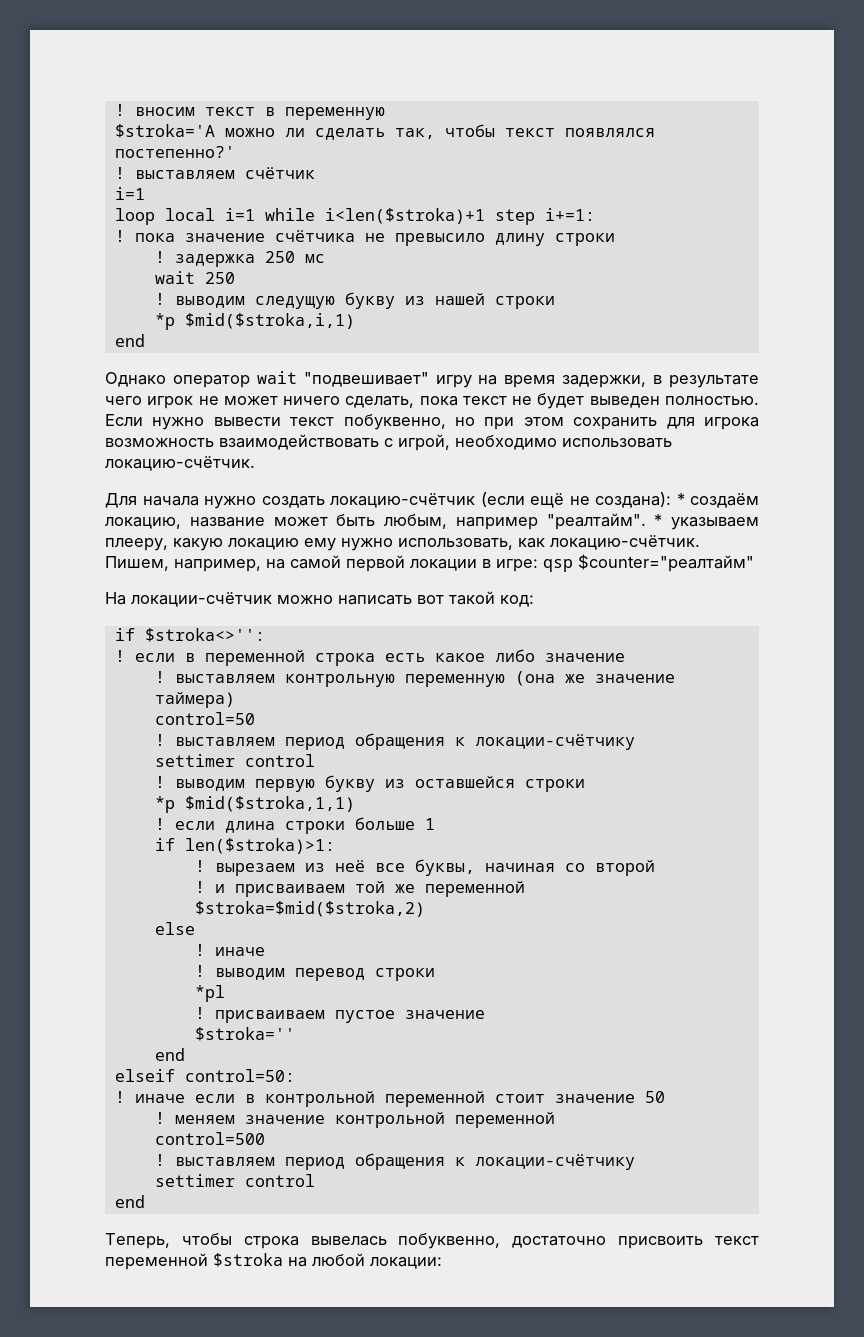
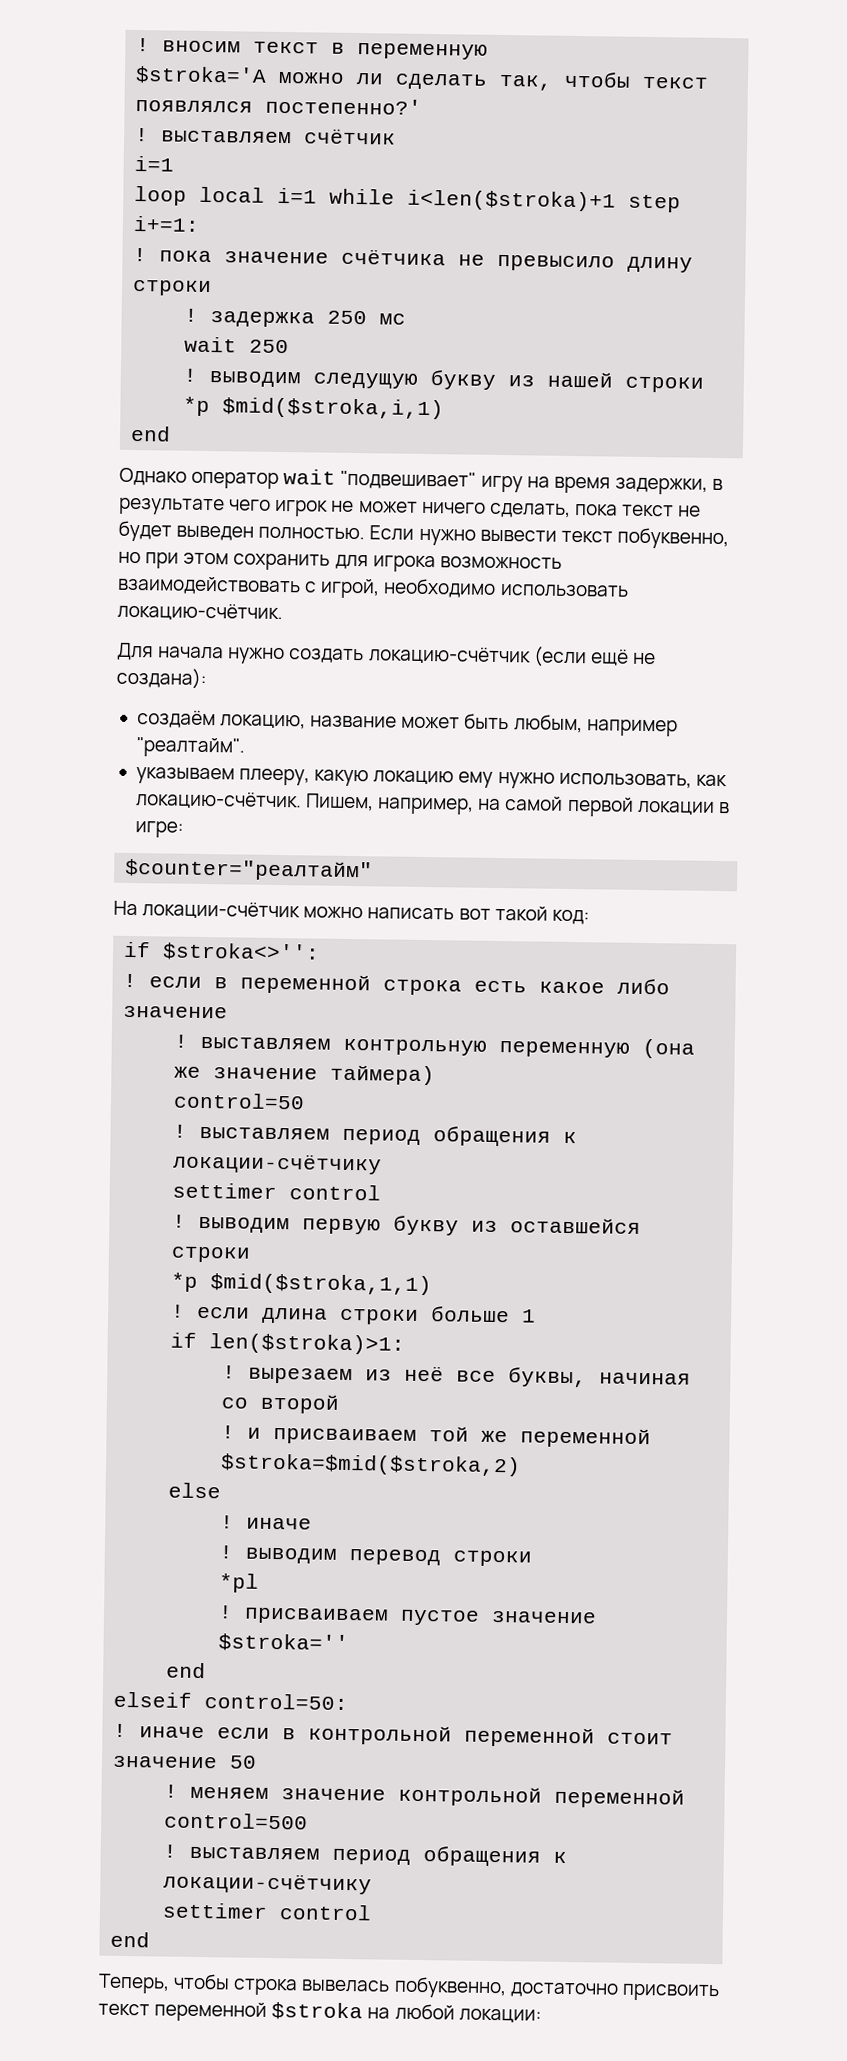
[676,493,685,505] * -> (207, 678) //
[654,514,663,526] * -> (245, 747) //
[543,559,573,572] qsp -> (184, 829) //

